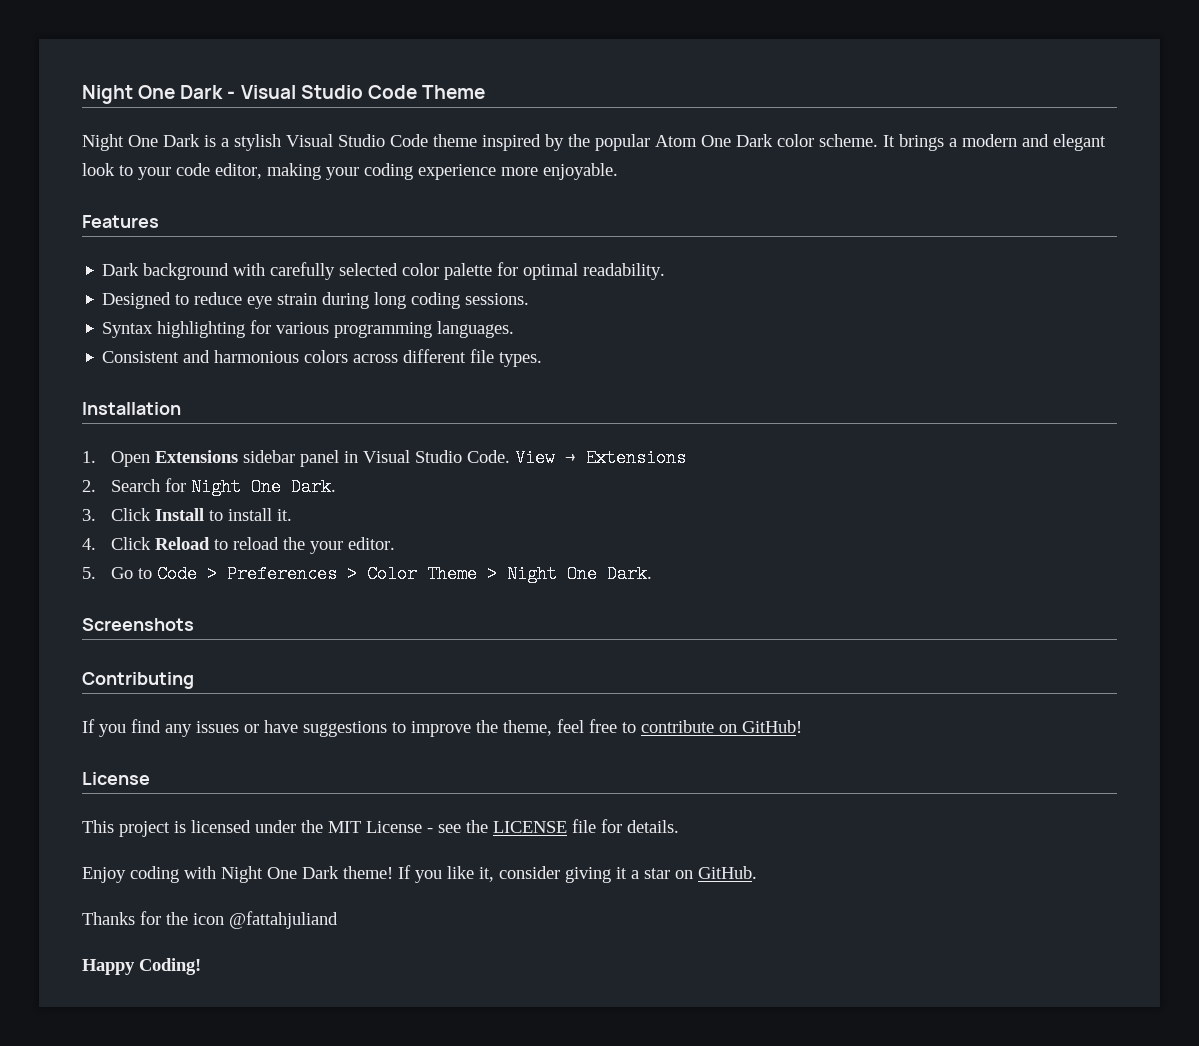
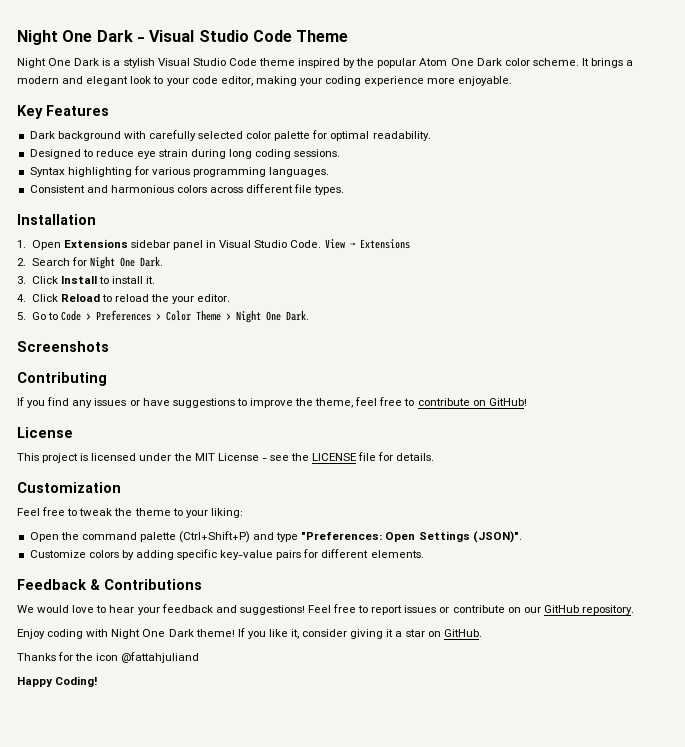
(618, 171) none -> [17,105,43,119] Key
(679, 826) none -> [17,482,121,493] [17,507,243,518] [29,531,522,543] [29,549,424,560] [17,579,202,590] [17,604,634,615] // Customization // Feel free to tweak the theme to your liking: // Open the command palette (Ctrl+Shift+P) and type "Preferences: Open Settings (JSON)". // Customize colors by adding specific key-value pairs for different elements. // Feedback & Contributions // We would love to hear your feedback and suggestions! Feel free to report issues or contribute on our GitHub repository.

